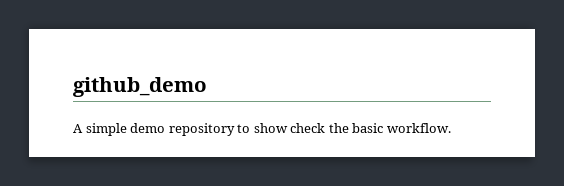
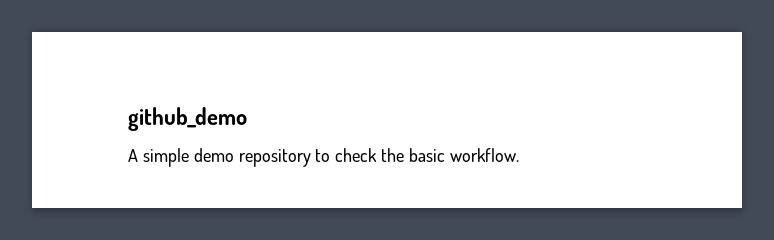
[253,123,288,133] show -> (331, 155) none

